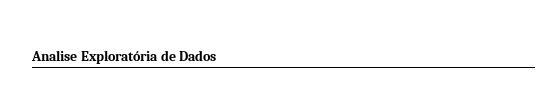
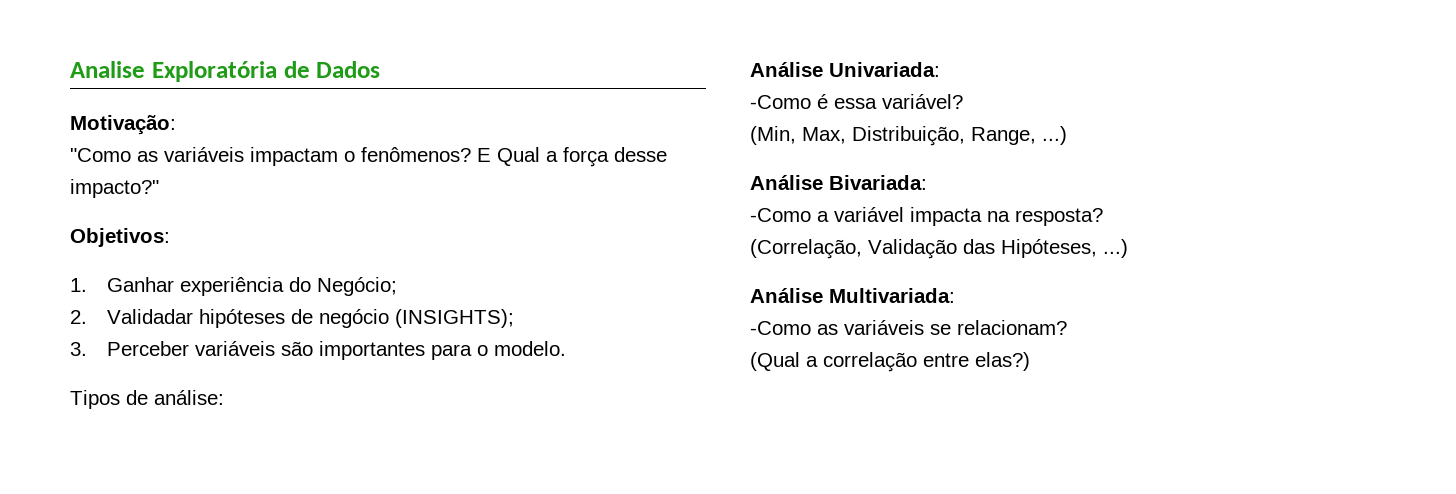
(217, 55) none -> [70,115,176,135] [70,147,667,167] [70,179,159,198] [70,228,170,247] [70,277,398,296] [70,309,515,328] [70,341,567,360] [70,390,224,409] [750,62,940,77] [750,94,963,109] [750,126,1067,146] [750,175,927,190] [750,207,1103,226] [750,239,1128,259] [750,288,955,303] [750,320,1067,335] [750,352,1030,372] // Motivação: // "Como as variáveis impactam o fenômenos? E Qual a força desse impacto?" // Objetivos: // 1. Ganhar experiência do Negócio; // 2. Validadar hipóteses de negócio (INSIGHTS); // 3. Perceber variáveis são importantes para o modelo. // Tipos de análise: // Análise Univariada: // -Como é essa variável? // (Min, Max, Distribuição, Range, ...) // Análise Bivariada: // -Como a variável impacta na resposta? // (Correlação, Validação das Hipóteses, ...) // Análise Multivariada: // -Como as variáveis se relacionam? // (Qual a correlação entre elas?)

